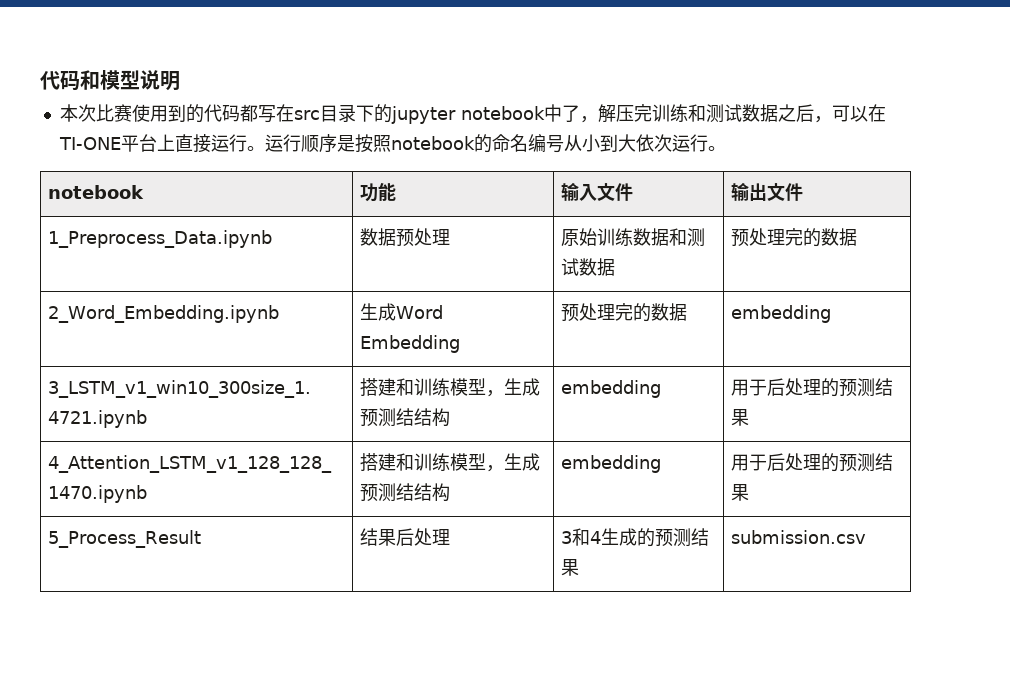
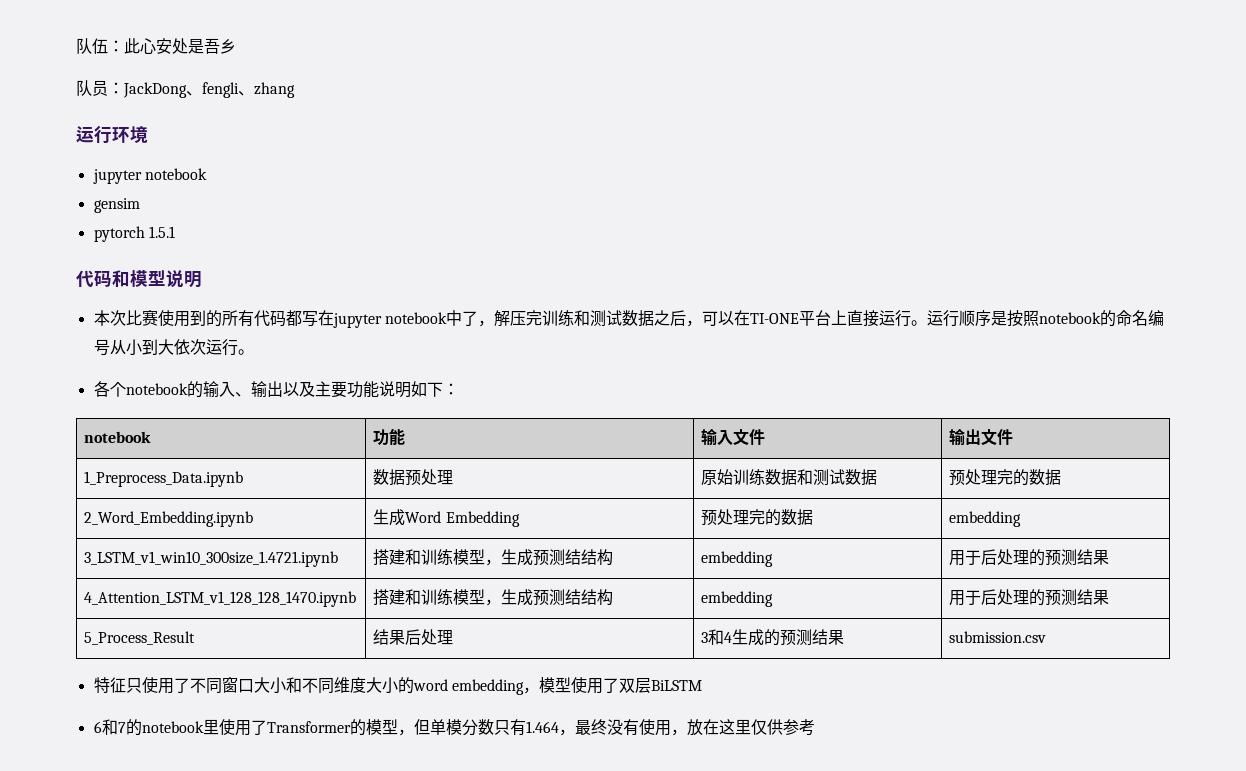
(40, 80) none -> [76,38,236,54] [76,80,295,98] [76,126,148,144] [92,168,207,184] [93,198,140,213] [93,226,175,242] 队伍：此心安处是吾乡 // 队员：JackDong、fengli、zhang // 运行环境 // jupyter notebook // gensim // pytorch 1.5.1 //
(204, 113) none -> [221,310,254,327] 所有
[293,104,392,123] src目录下的 -> (334, 318) none
(726, 148) none -> [93,381,459,398] // 各个notebook的输入、输出以及主要功能说明如下：
(867, 537) none -> [93,677,702,695] [93,719,815,736] // 特征只使用了不同窗口大小和不同维度大小的word embedding，模型使用了双层BiLSTM // 6和7的notebook里使用了Transformer的模型，但单模分数只有1.464，最终没有使用，放在这里仅供参考

